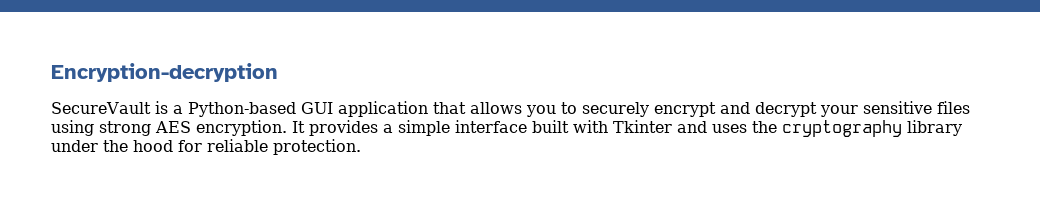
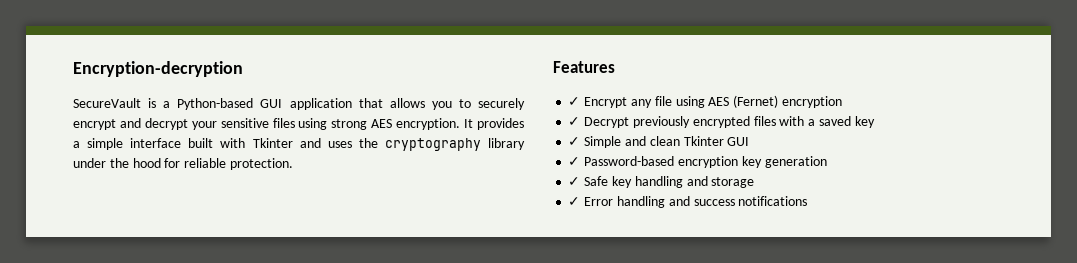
(361, 147) none -> [553,61,615,73] [568,95,842,108] [568,116,875,128] [568,136,750,148] [568,156,827,168] [568,176,755,188] [568,196,808,208] // Features // ✓ Encrypt any file using AES (Fernet) encryption // ✓ Decrypt previously encrypted files with a saved key // ✓ Simple and clean Tkinter GUI // ✓ Password-based encryption key generation // ✓ Safe key handling and storage // ✓ Error handling and success notifications

